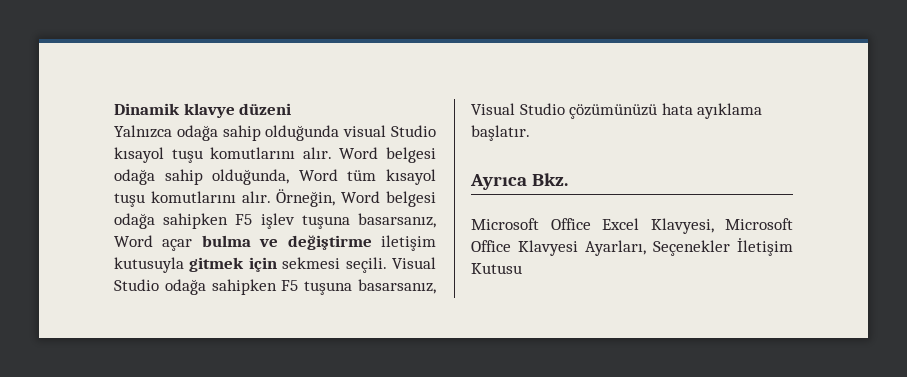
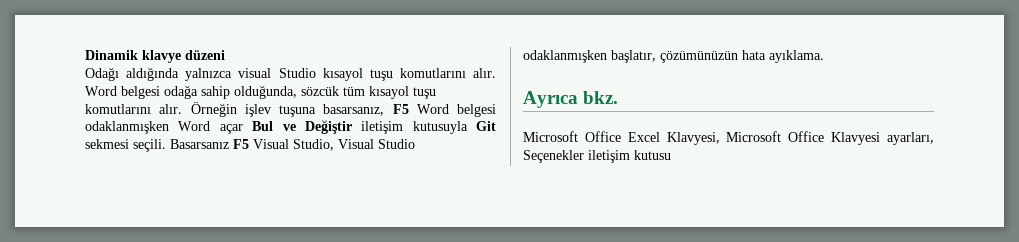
[114,125,340,141] Yalnızca odağa sahip olduğunda -> [85,67,233,81] Odağı aldığında yalnızca
[298,169,338,181] Word -> [301,86,339,96] sözcük
[276,189,436,207] [114,213,436,229] [114,235,436,251] [114,257,436,273] [114,279,437,295] [471,103,763,119] [471,125,530,141] Örneğin, Word belgesi odağa sahipken F5 işlev tuşuna basarsanız, Word açar bulma ve değiştirme iletişim kutusuyla gitmek için sekmesi seçili. Visual Studio odağa sahipken F5 tuşuna basarsanız, Visual Studio çözümünüzü hata ayıklama başlatır. -> [190,102,496,117] [85,120,496,134] [85,139,415,152] [523,50,824,63] Örneğin işlev tuşuna basarsanız, F5 Word belgesi odaklanmışken Word açar Bul ve Değiştir iletişim kutusuyla Git sekmesi seçili. Basarsanız F5 Visual Studio, Visual Studio odaklanmışken başlatır, çözümünüzün hata ayıklama.
[531,173,568,186] Bkz. -> [583,91,619,104] bkz.
[585,238,793,256] [471,263,522,274] Ayarları, Seçenekler İletişim Kutusu -> [887,132,934,145] [523,150,671,163] ayarları, Seçenekler iletişim kutusu

